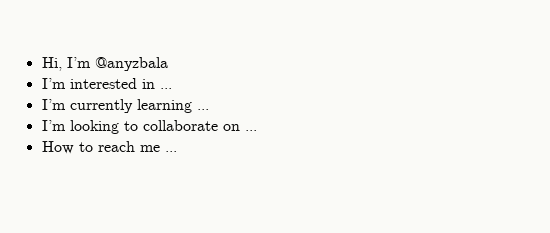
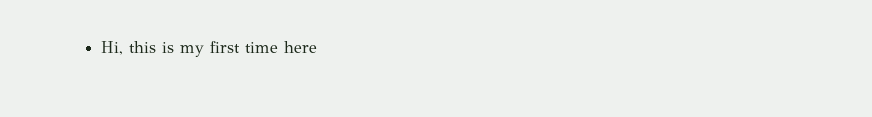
[66,57,168,71] [41,78,172,89] [41,99,209,113] [41,120,257,134] [41,141,177,154] I’m @anyzbala // I’m interested in ... // I’m currently learning ... // I’m looking to collaborate on ... // How to reach me ... -> [129,41,318,57] this is my first time here

